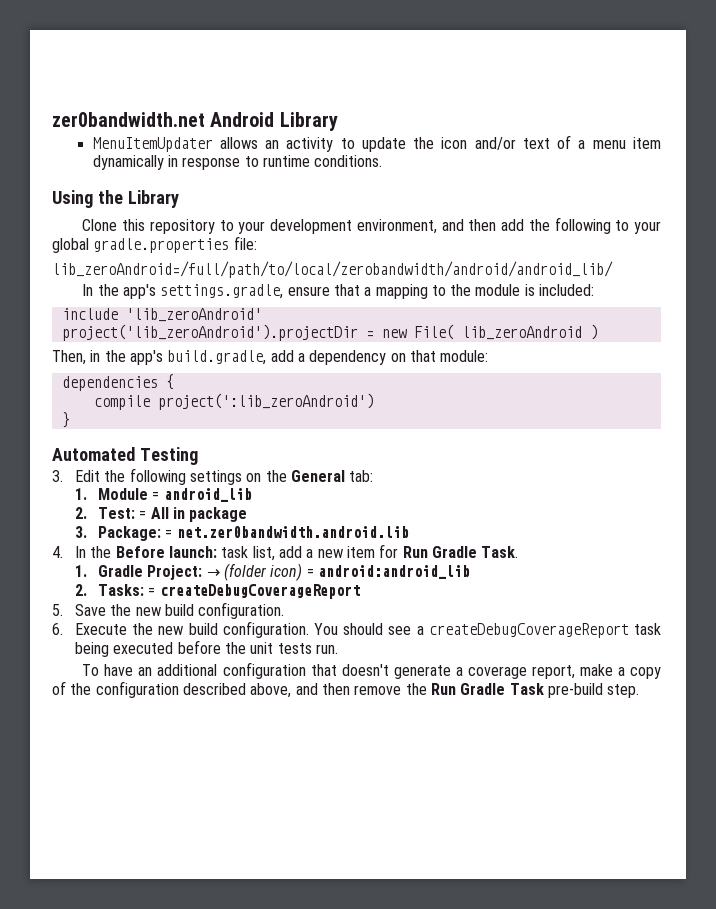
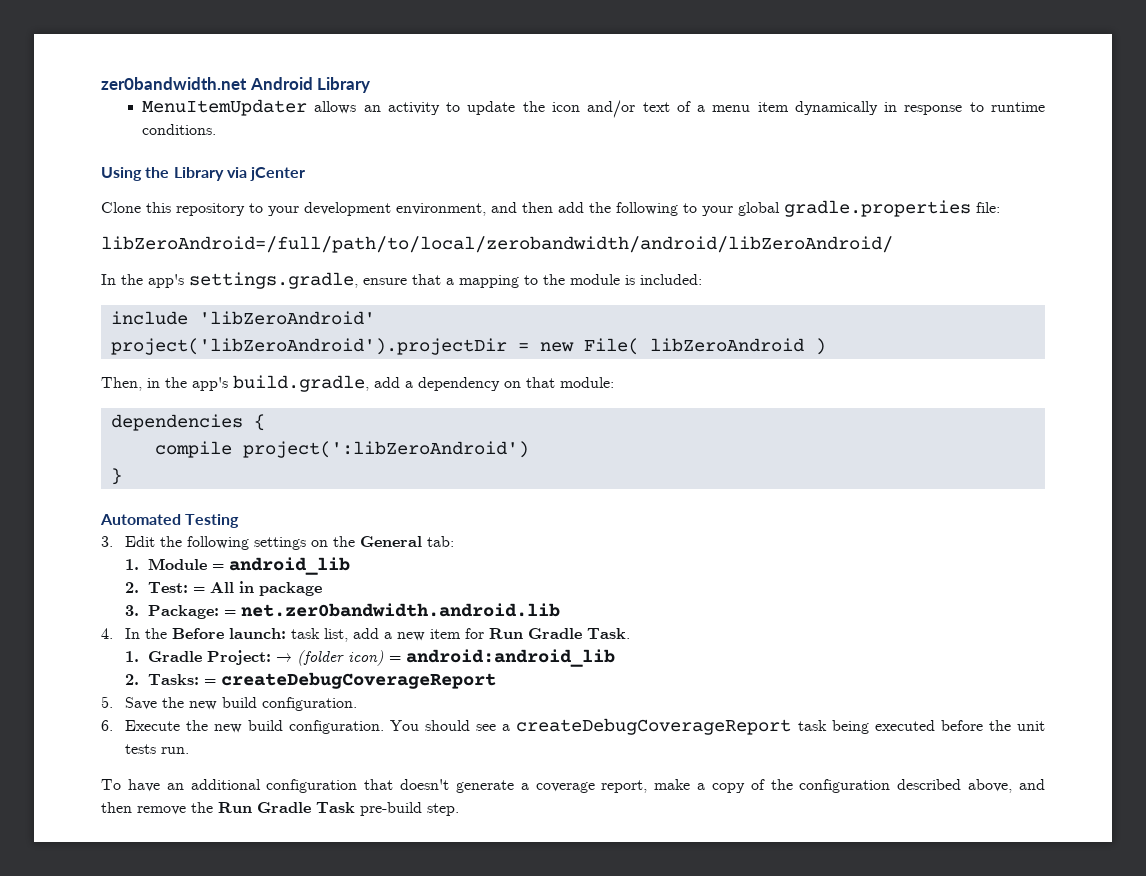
(179, 199) none -> [226,167,306,181] via jCenter
[52,261,613,278] lib_zeroAndroid=/full/path/to/local/zerobandwidth/android/android_lib/ -> [101,236,893,253] libZeroAndroid=/full/path/to/local/zerobandwidth/android/libZeroAndroid/
[125,308,262,322] [61,324,358,341] 'lib_zeroAndroid' // project('lib_zeroAndroid').projectDir -> [198,311,375,325] [110,338,507,355] 'libZeroAndroid' // project('libZeroAndroid').projectDir
[461,326,582,340] lib_zeroAndroid -> [649,338,804,352] libZeroAndroid
[157,393,374,410] project(':lib_zeroAndroid') -> [242,441,529,458] project(':libZeroAndroid')

